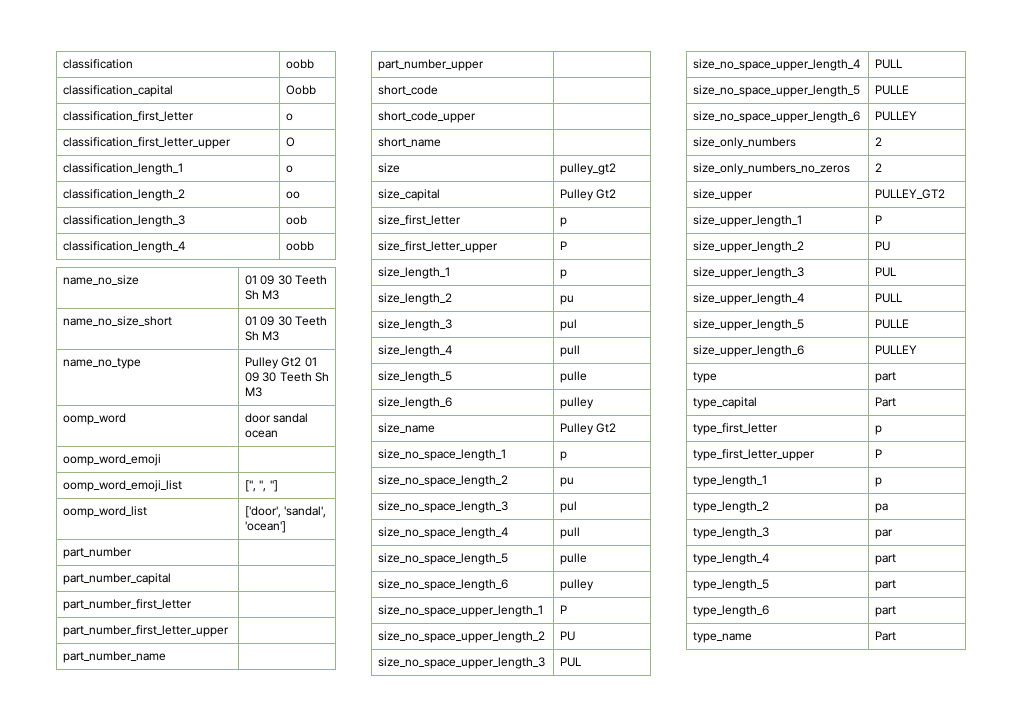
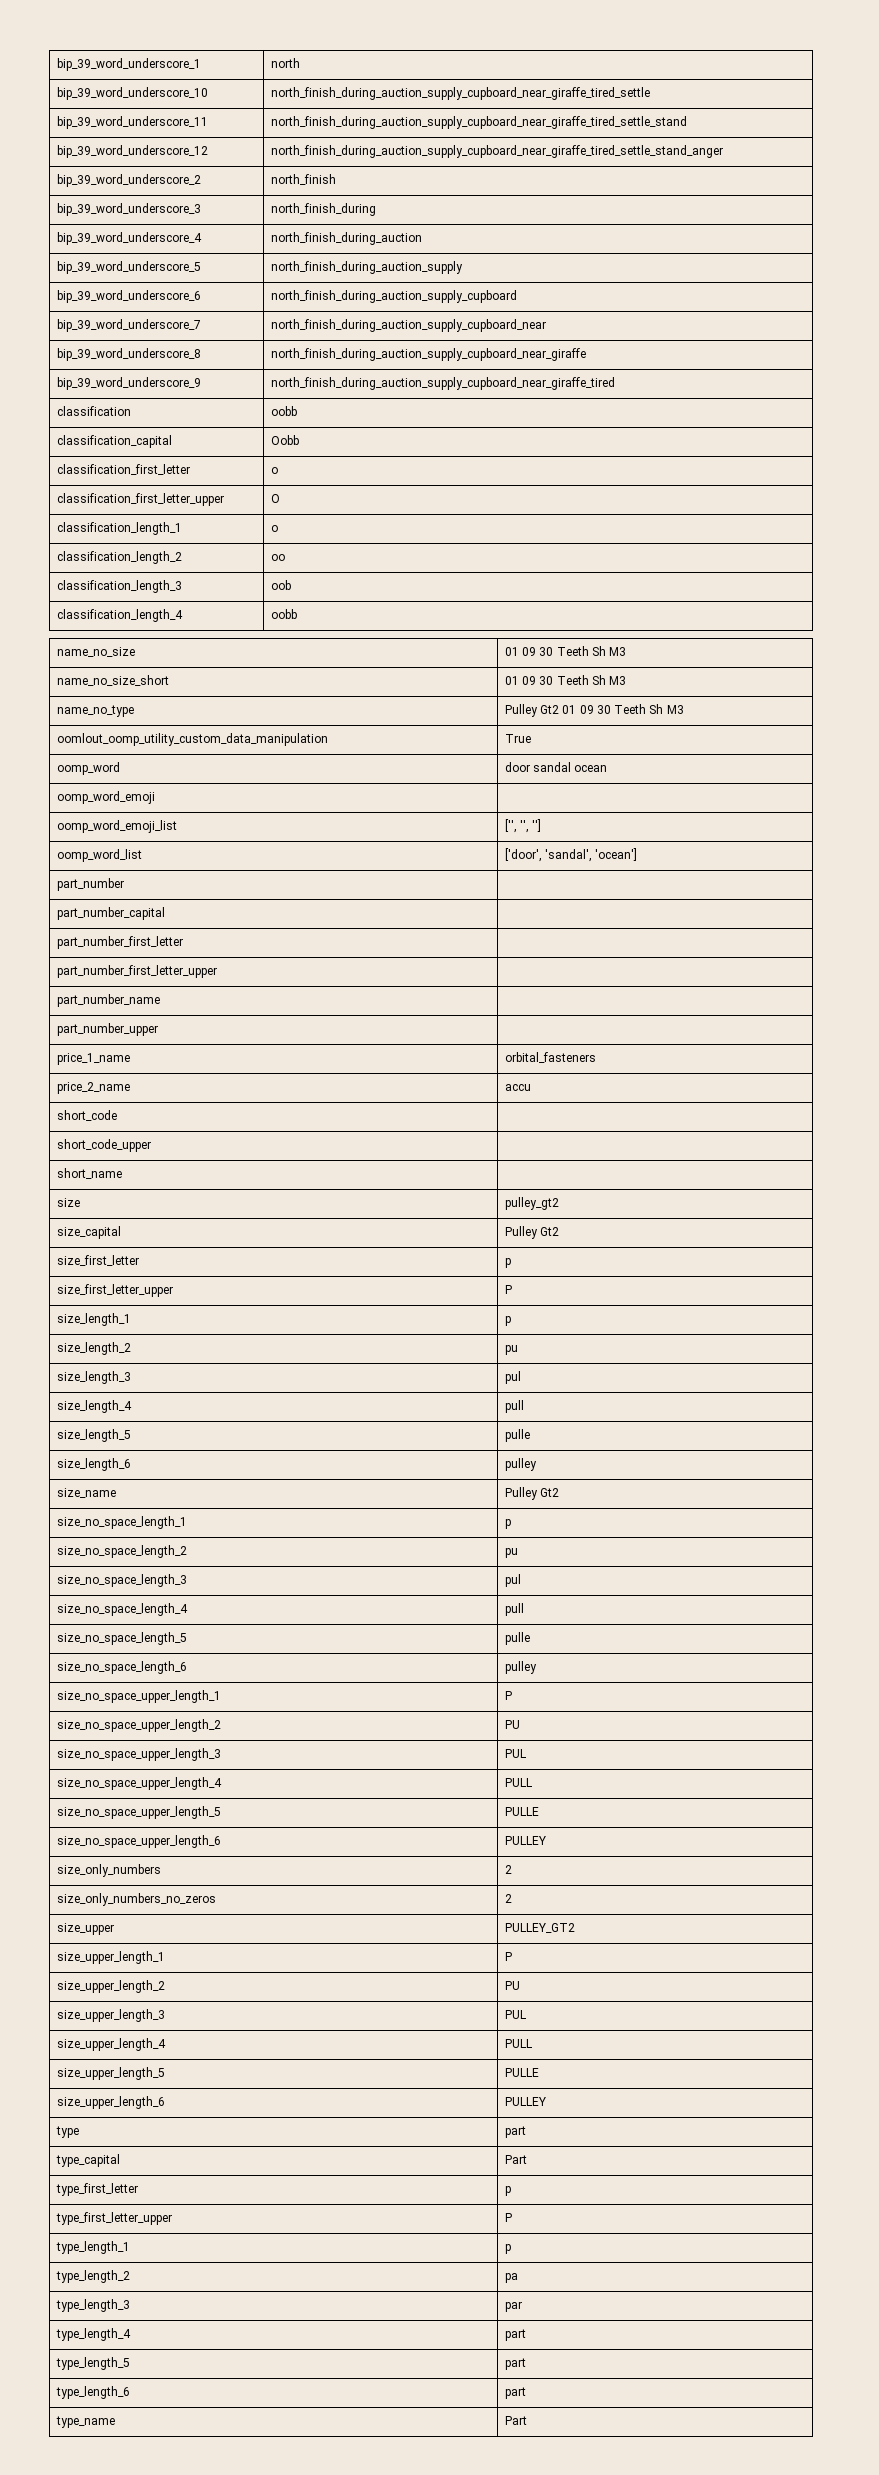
(63, 64) none -> [56,58,201,71] [270,58,300,68] [56,87,208,100] [270,87,650,100] [56,116,208,129] [270,116,687,129] [56,145,208,158] [270,145,723,158] [56,174,201,187] [270,174,336,185] [56,203,201,216] [270,203,376,216] [56,232,202,245] [270,232,422,245] [56,261,201,274] [270,261,463,274] [56,290,201,303] [270,290,517,303] [56,319,201,332] [270,319,546,332] [56,348,201,361] [270,348,586,361] [56,377,201,390] [270,377,615,390] bip_39_word_underscore_1 | north // bip_39_word_underscore_10 | north_finish_during_auction_supply_cupboard_near_giraffe_tired_settle // bip_39_word_underscore_11 | north_finish_during_auction_supply_cupboard_near_giraffe_tired_settle_stand // bip_39_word_underscore_12 | north_finish_during_auction_supply_cupboard_near_giraffe_tired_settle_stand_anger // bip_39_word_underscore_2 | north_finish // bip_39_word_underscore_3 | north_finish_during // bip_39_word_underscore_4 | north_finish_during_auction // bip_39_word_underscore_5 | north_finish_during_auction_supply // bip_39_word_underscore_6 | north_finish_during_auction_supply_cupboard // bip_39_word_underscore_7 | north_finish_during_auction_supply_cupboard_near // bip_39_word_underscore_8 | north_finish_during_auction_supply_cupboard_near_giraffe // bip_39_word_underscore_9 | north_finish_during_auction_supply_cupboard_near_giraffe_tired //
(263, 392) none -> [56,733,328,746] [504,734,531,743] // oomlout_oomp_utility_custom_data_manipulation | True
(485, 65) none -> [56,1053,130,1065] [504,1052,596,1063] [56,1082,130,1094] [504,1084,531,1091] // price_1_name | orbital_fasteners // price_2_name | accu

